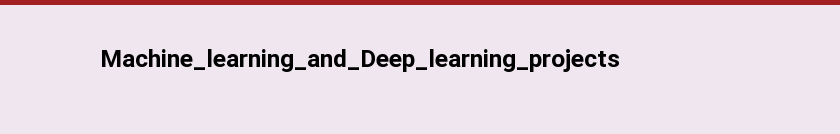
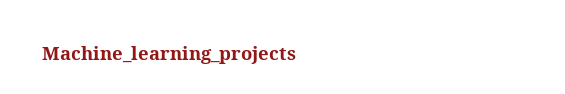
[100,49,620,72] Machine_learning_and_Deep_learning_projects -> [42,46,296,64] Machine_learning_projects

